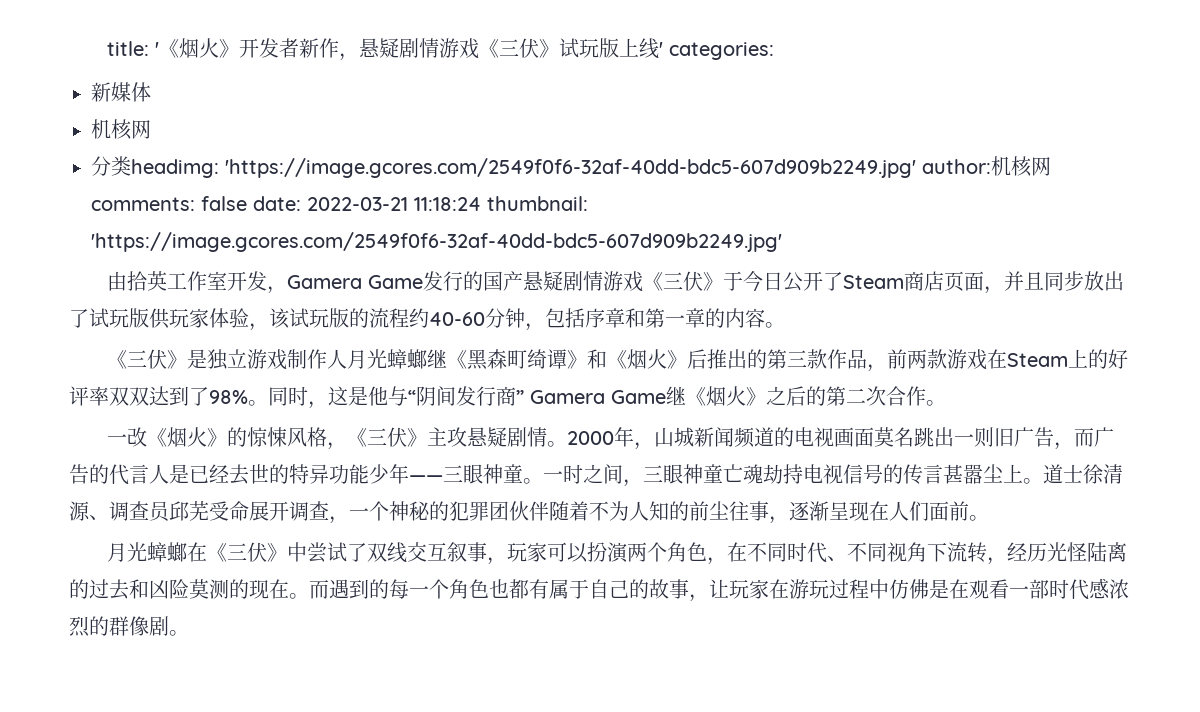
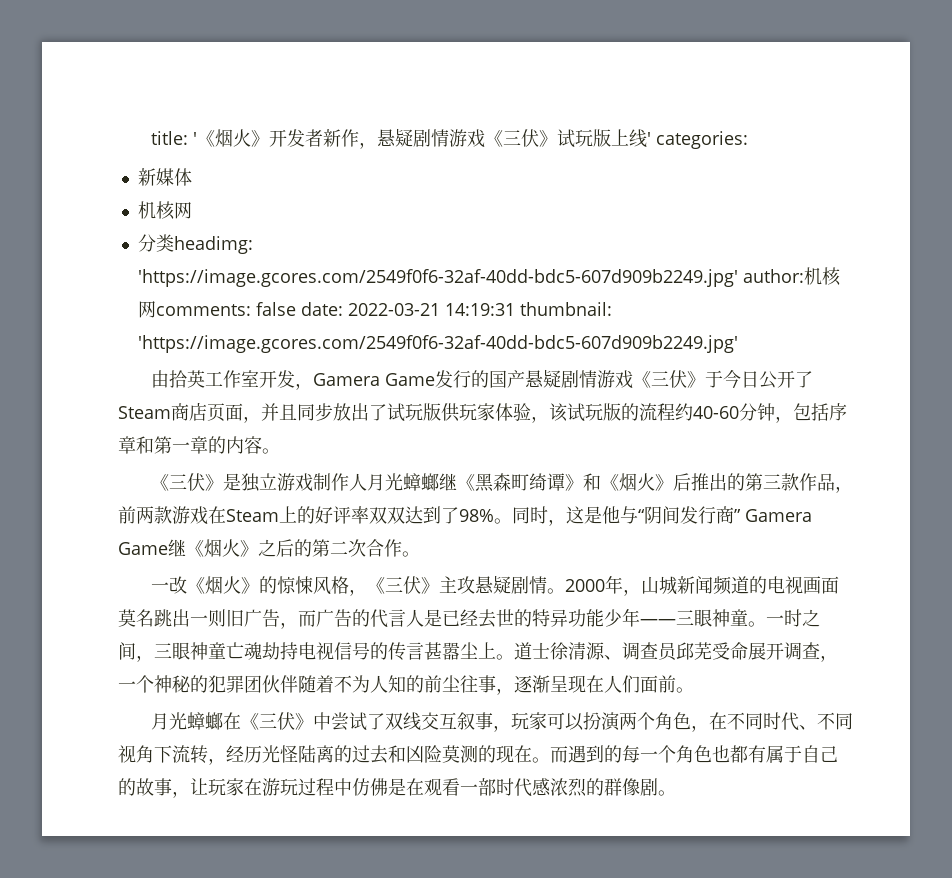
[414,197,481,211] 11:18:24 -> [444,303,515,316] 14:19:31

